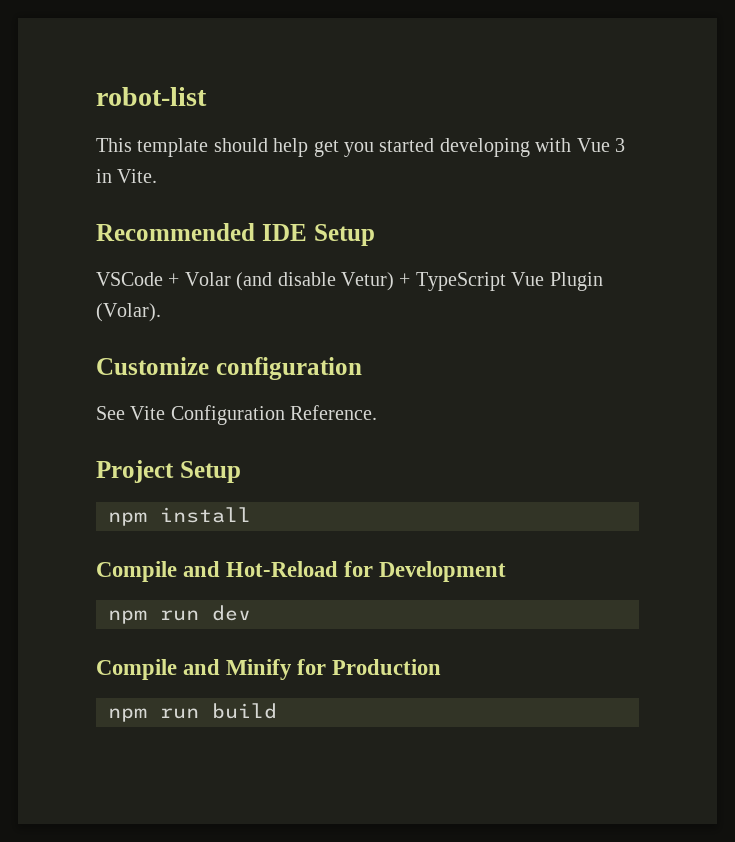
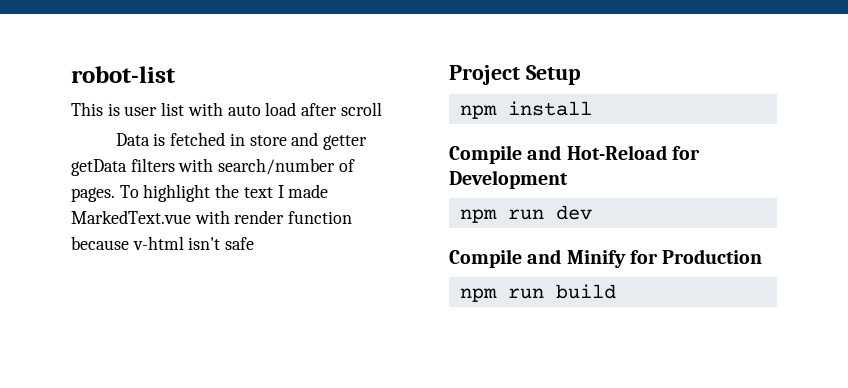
[137,138,625,157] [96,169,158,183] [96,223,375,246] [96,272,603,291] [96,303,161,322] [96,357,362,380] [96,405,378,425] template should help get you started developing with Vue 3 in Vite. // Recommended IDE Setup // VSCode + Volar (and disable Vetur) + TypeScript Vue Plugin (Volar). // Customize configuration // See Vite Configuration Reference. -> [107,102,382,116] [115,132,368,150] [71,158,355,176] [71,184,329,202] [71,210,353,224] [71,236,255,250] is user list with auto load after scroll // Data is fetched in store and getter getData filters with search/number of pages. To highlight the text I made MarkedText.vue with render function because v-html isn't safe

